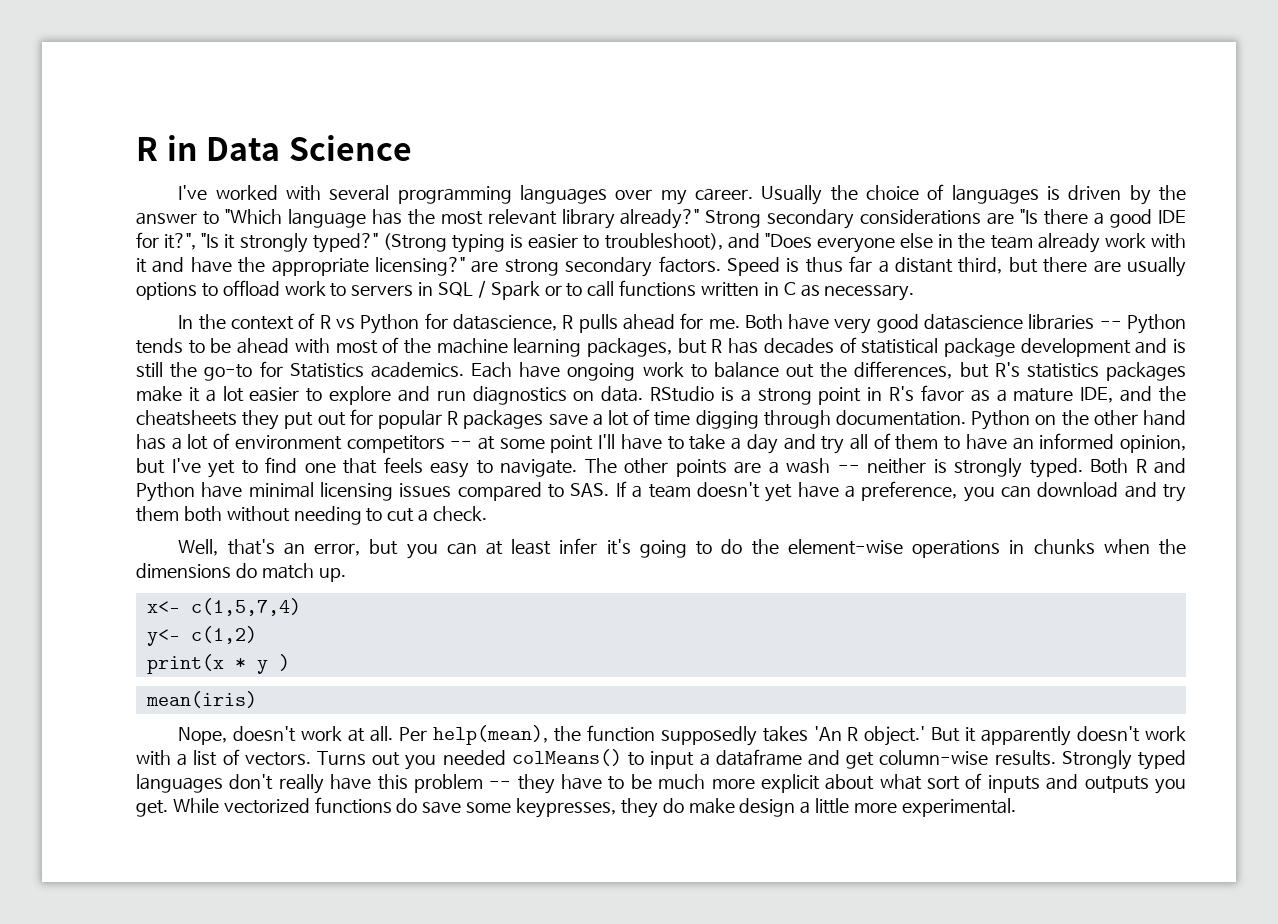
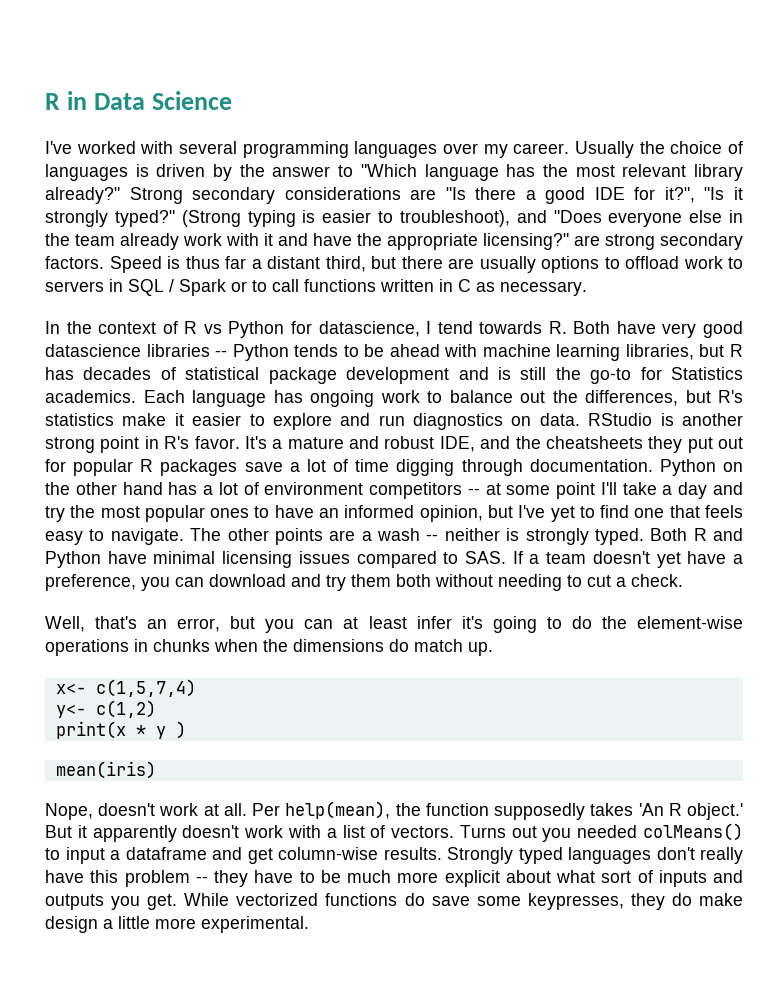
[562,313,740,333] R pulls ahead for me. -> [426,321,567,334] I tend towards R.
[335,337,431,354] most of the -> (478, 350) none
[587,338,673,357] packages, -> [625,344,694,360] libraries,
[519,362,561,378] have -> [192,390,303,407] language has
[1105,362,1186,381] packages -> (114, 419) none
[205,386,244,402] a lot -> (184, 419) none
[740,389,751,402] a -> [681,413,743,426] another
[920,385,1074,402] favor as a mature -> [194,436,435,449] favor. It's a mature and robust
[620,434,684,450] have to -> (617, 488) none
[849,433,939,450] all of them -> [70,505,250,522] the most popular ones

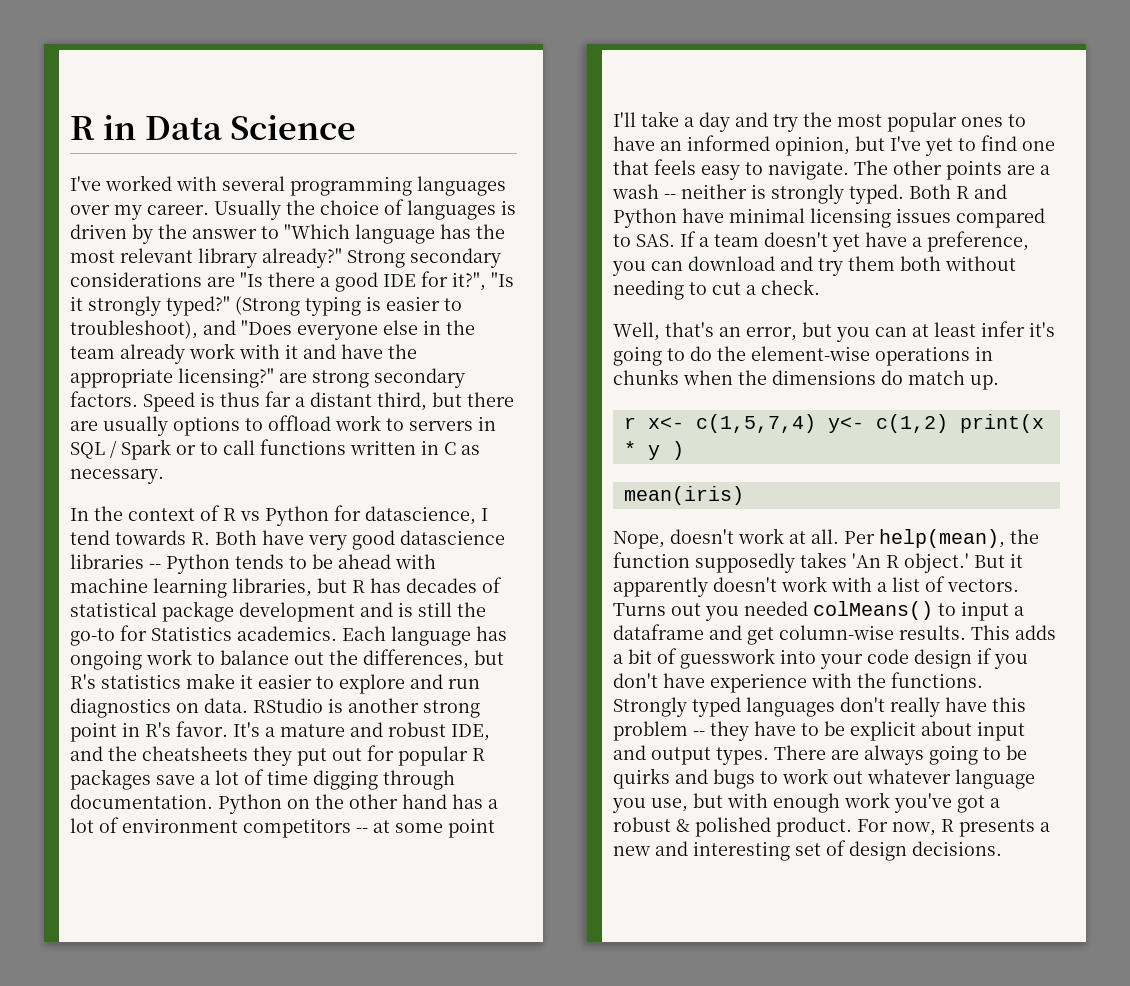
(493, 649) none -> [623,417,636,429] r
(196, 688) // -> (816, 423) none
(156, 709) // -> (948, 423) none
(442, 853) none -> [971,625,1056,640] [613,648,1028,669] [613,672,983,693] This adds a bit of guesswork into your code design if you don't have experience with the functions.
[347,870,743,887] [45,893,744,910] [45,916,309,933] much more explicit about what sort of inputs and outputs you get. While vectorized functions do save some keypresses, they do make design a little more experimental. -> [850,721,1025,741] [613,745,1027,765] [613,768,1035,789] [612,792,1000,813] [613,817,1050,837] [613,840,1002,861] explicit about input and output types. There are always going to be quirks and bugs to work out whatever language you use, but with enough work you've got a robust & polished product. For now, R presents a new and interesting set of design decisions.

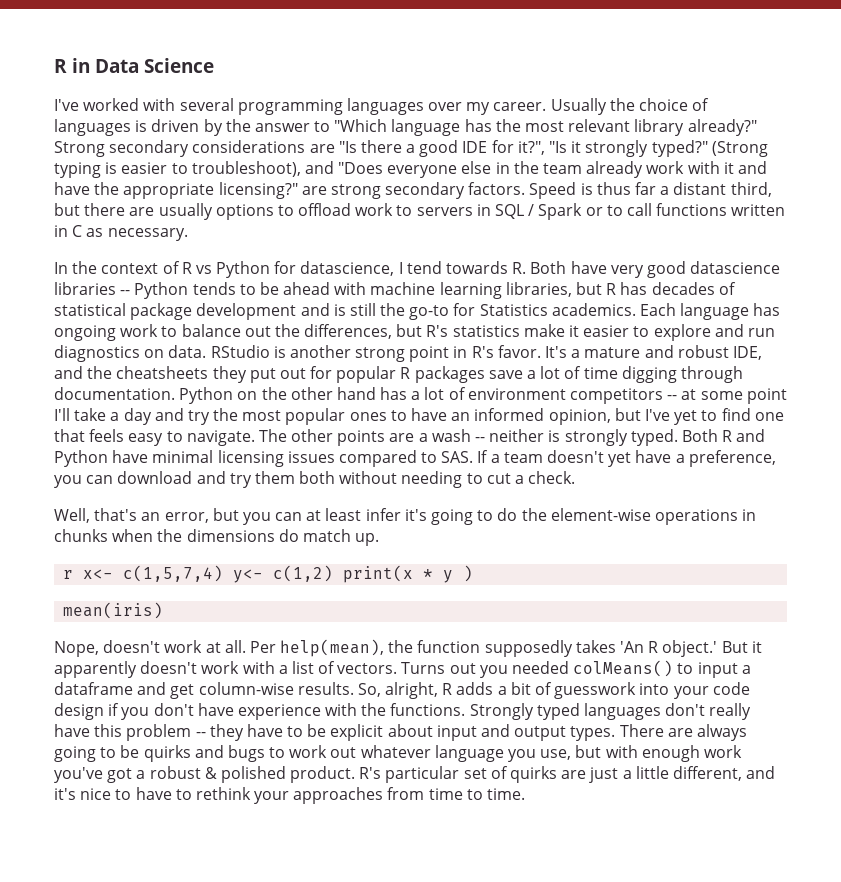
[971,625,1010,640] This -> [357,682,453,699] So, alright, R
[857,819,1050,837] [613,840,1002,861] For now, R presents a new and interesting set of design decisions. -> [359,766,776,783] [54,787,526,804] R's particular set of quirks are just a little different, and it's nice to have to rethink your approaches from time to time.

